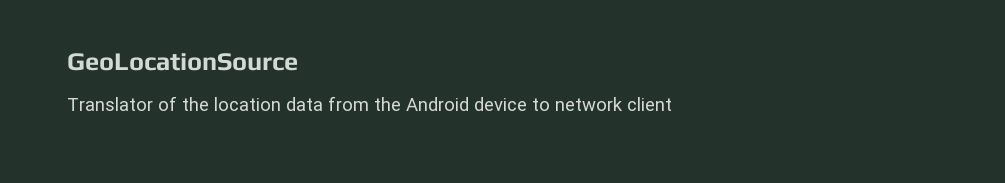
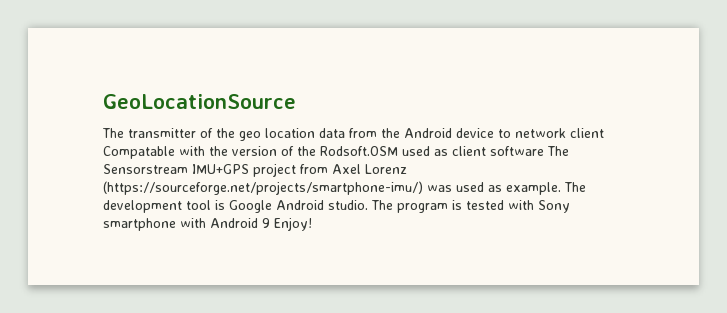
[67,96,209,111] Translator of the -> [102,128,261,141] The transmitter of the geo
(672, 104) none -> [103,146,569,159] [103,163,407,177] [103,181,586,195] [103,200,570,213] [103,217,312,231] Compatable with the version of the Rodsoft.OSM used as client software The Sensorstream IMU+GPS project from Axel Lorenz (https://sourceforge.net/projects/smartphone-imu/) was used as example. The development tool is Google Android studio. The program is tested with Sony smartphone with Android 9 Enjoy!

